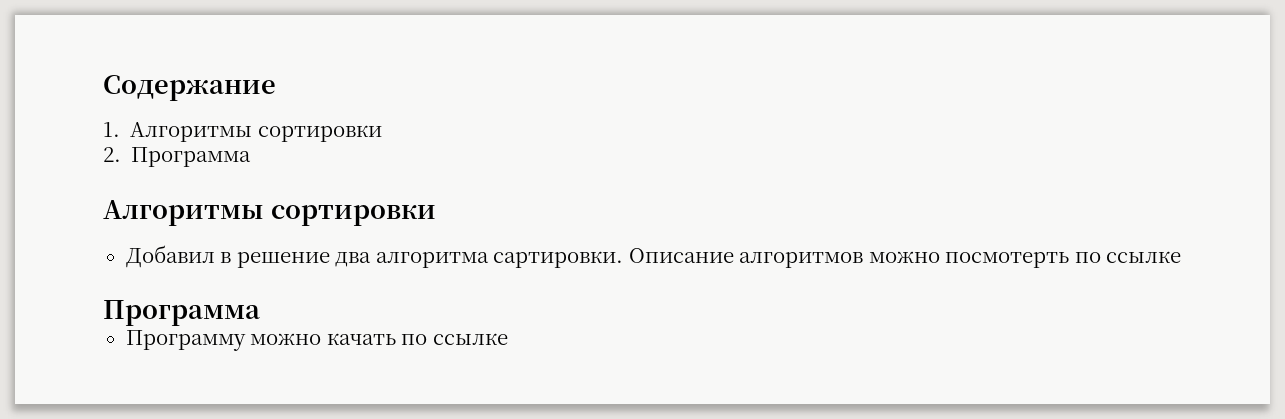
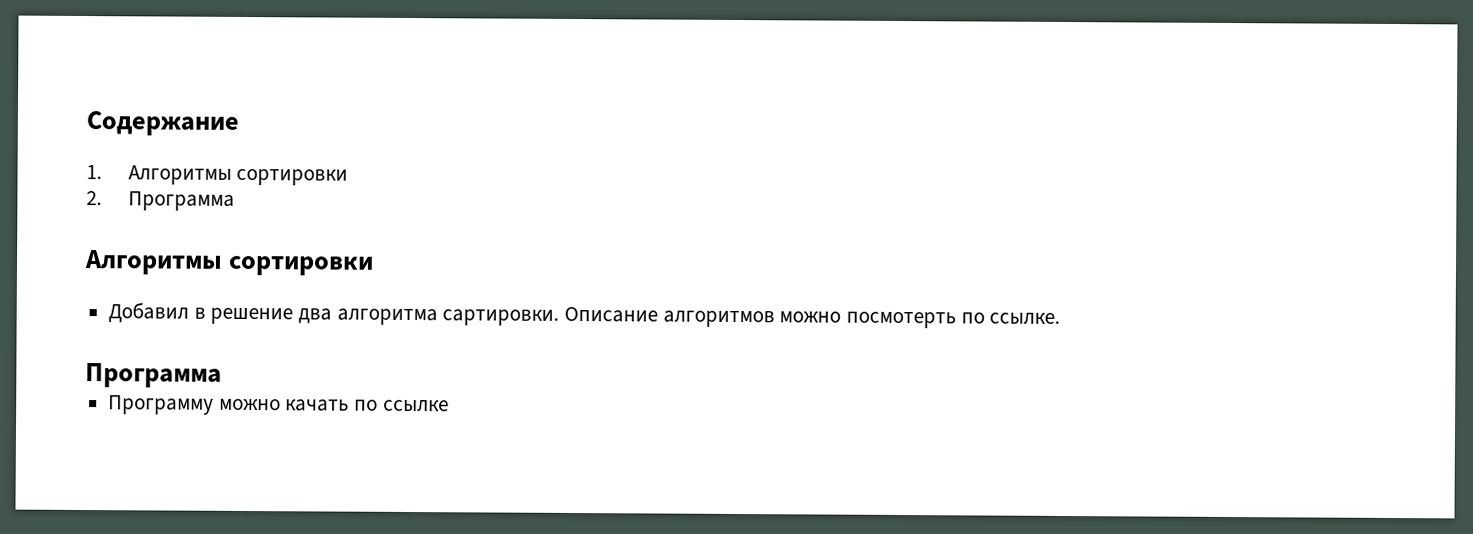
[1106,251,1182,263] ссылке -> [989,312,1061,325] ссылке.

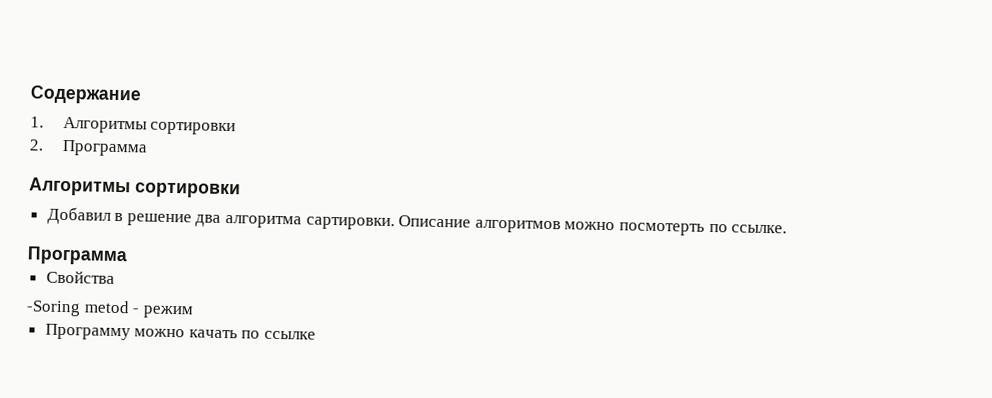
(222, 375) none -> [45,270,115,284] [26,300,193,319] // Свойства // -Soring metod - режим

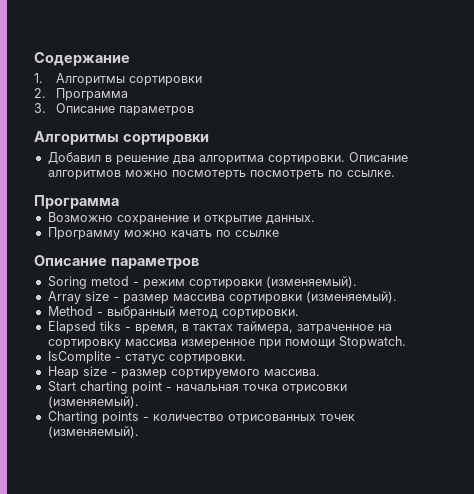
(148, 148) none -> [34,103,195,116] // 3. Описание параметров
[305,216,395,231] сартировки. -> [267,155,345,165] сортировки.
(706, 229) none -> [249,170,324,180] посмотреть
[45,270,115,284] [26,300,193,319] Свойства // -Soring metod - режим -> [47,212,315,225] Возможно сохранение и открытие данных.
(317, 335) none -> [34,255,199,269] [47,276,357,289] [47,291,397,304] [47,306,299,319] [47,321,392,334] [47,336,406,349] [47,351,246,364] [47,366,320,379] [47,381,347,394] [47,396,139,408] [47,411,355,424] [47,426,139,438] // Описание параметров // Soring metod - режим сортировки (изменяемый). // Array size - размер массива сортировки (изменяемый). // Method - выбранный метод сортировки. // Elapsed tiks - время, в тактах таймера, затраченное на сортировку массива измеренное при помощи Stopwatch. // IsComplite - статус сортировки. // Heap size - размер сортируемого массива. // Start charting point - начальная точка отрисовки (изменяемый). // Сharting points - количество отрисованных точек (изменяемый).

